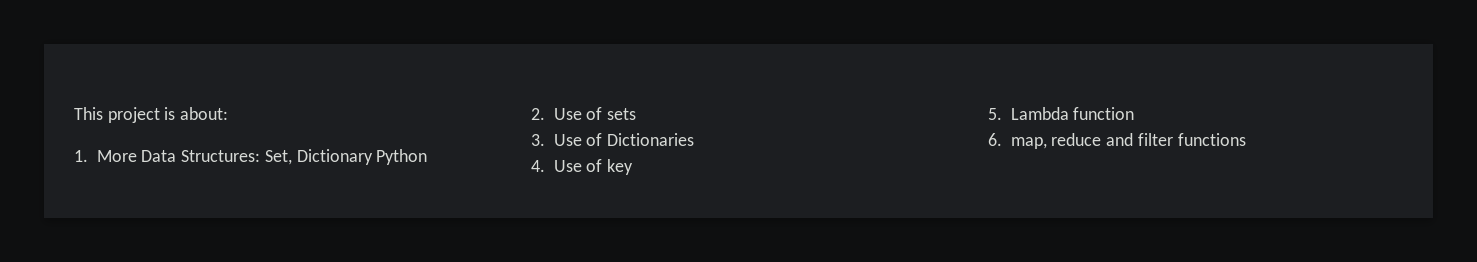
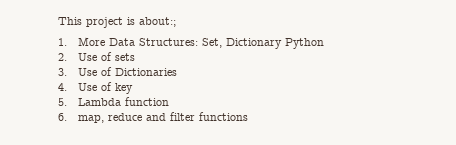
[180,107,229,120] about: -> [139,17,176,27] about:;

